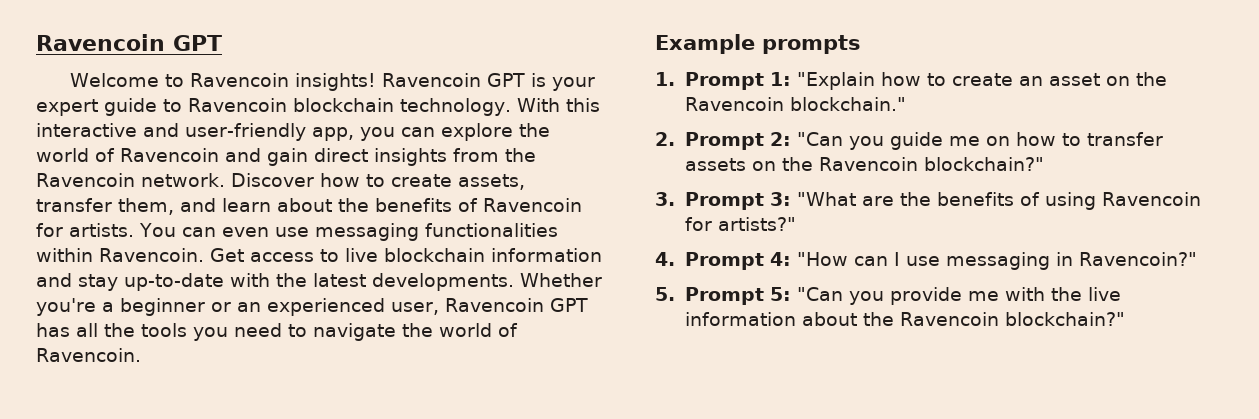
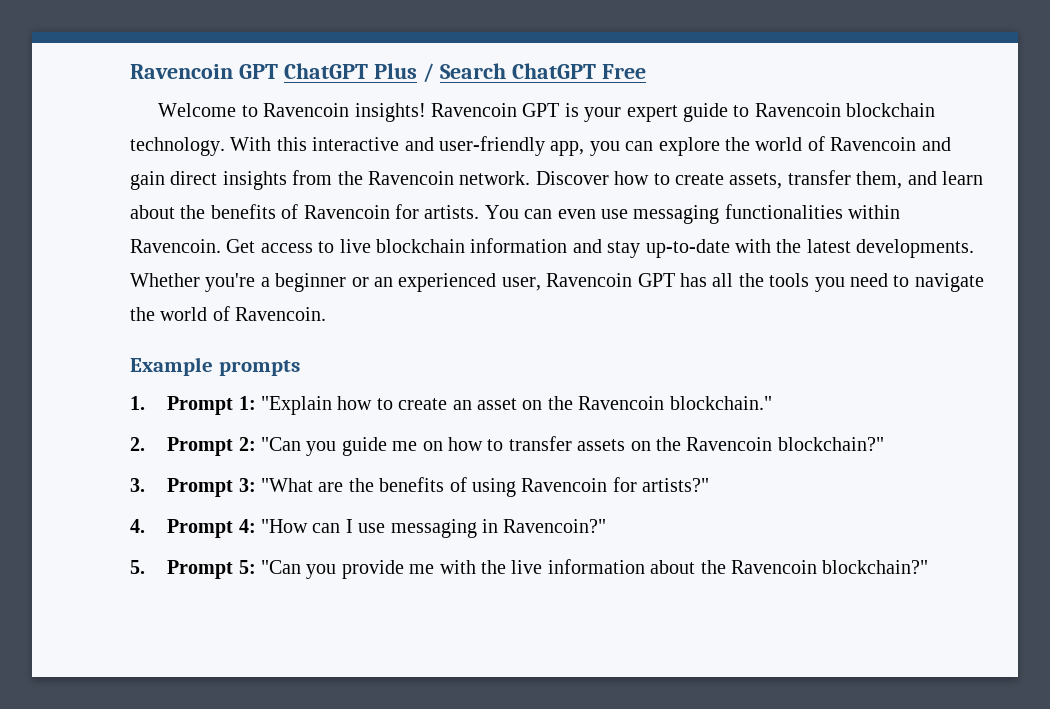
[36,34,222,51] Ravencoin GPT -> [130,63,646,83] Ravencoin GPT ChatGPT Plus / Search ChatGPT Free

